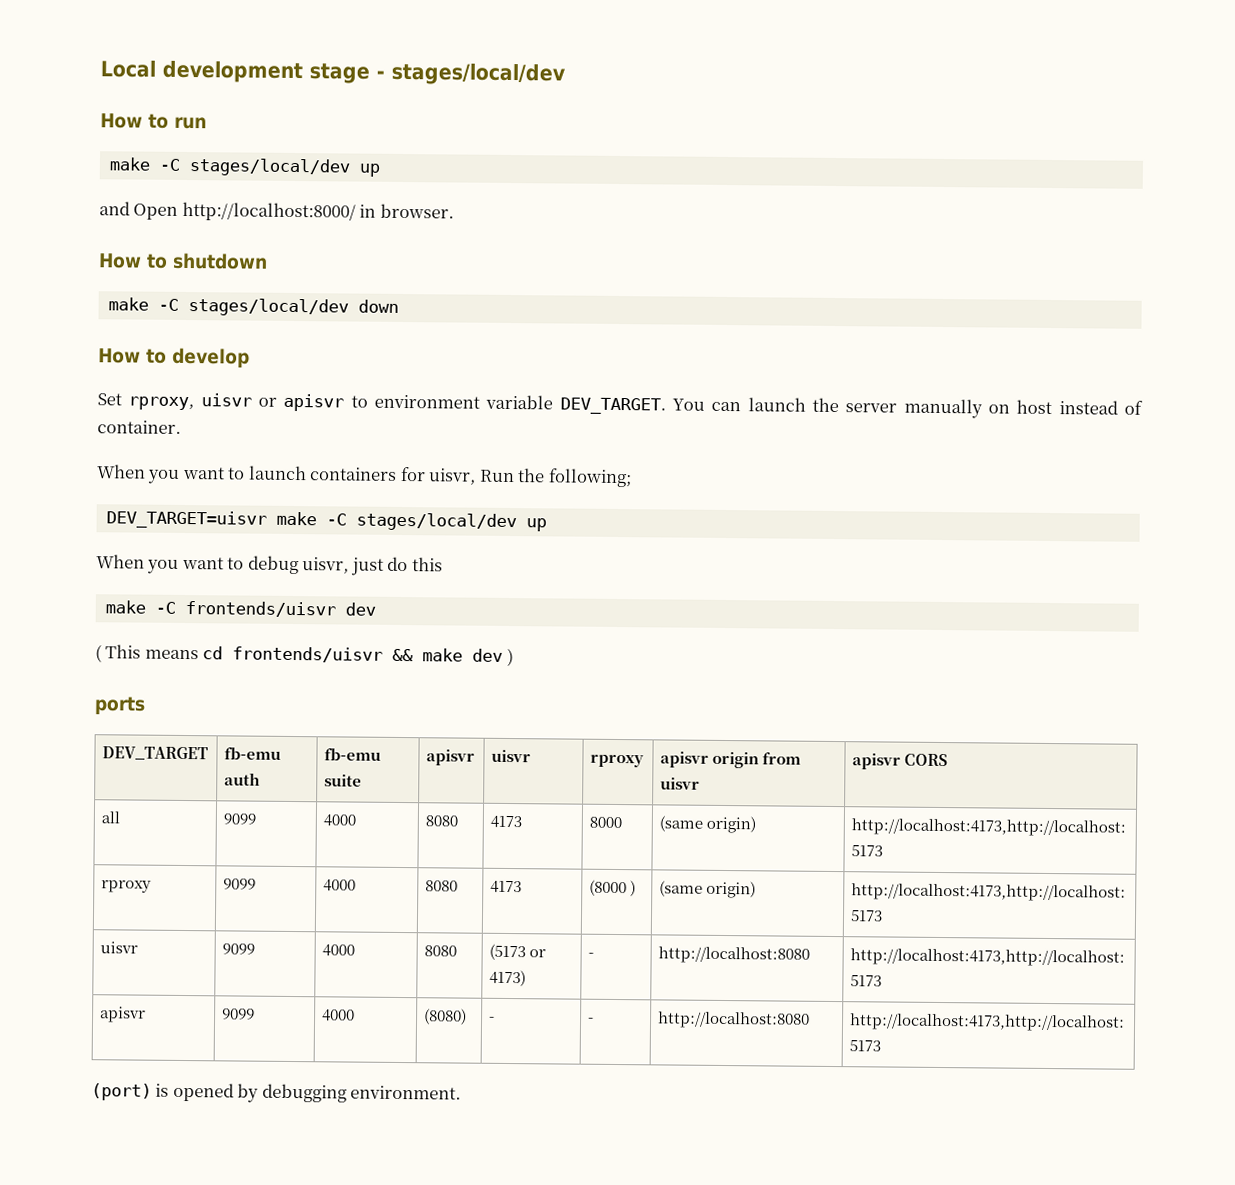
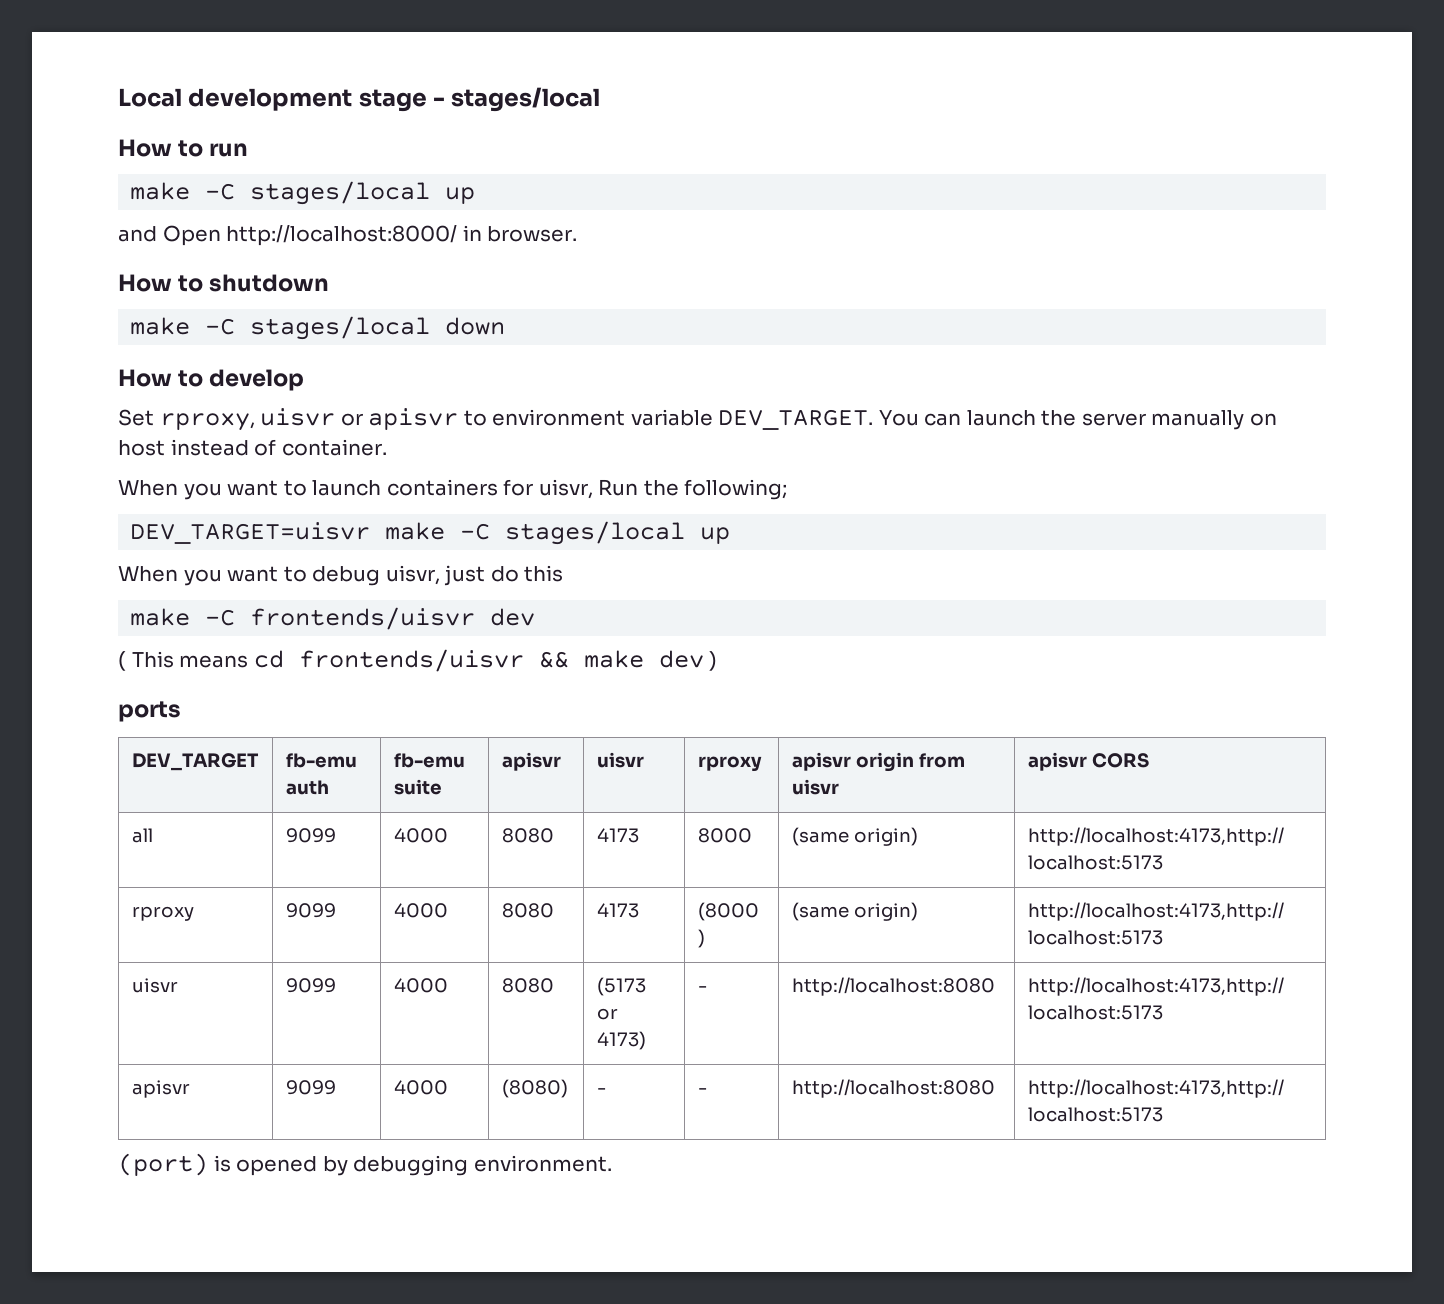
[391,62,566,86] stages/local/dev -> [451,87,601,112] stages/local
[188,158,350,177] stages/local/dev -> [250,181,431,205] stages/local
[187,298,349,317] stages/local/dev -> [250,316,431,340] stages/local
[355,512,517,532] stages/local/dev -> [505,521,686,545] stages/local

